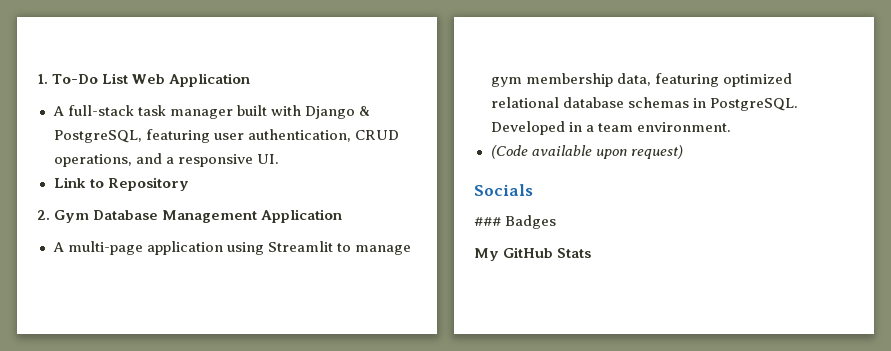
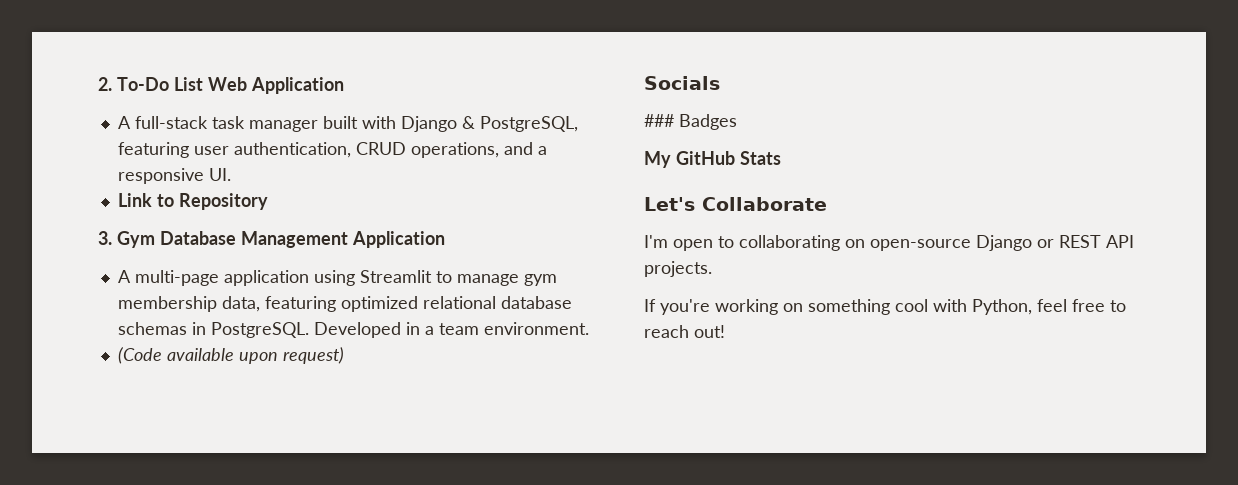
[37,74,48,84] 1. -> [98,77,112,91] 2.
[37,210,50,220] 2. -> [98,231,112,245] 3.
(592, 253) none -> [644,197,827,211] [644,235,1134,251] [644,261,712,277] [644,299,1126,315] [644,325,725,338] // Let's Collaborate // I'm open to collaborating on open-source Django or REST API projects. // If you're working on something cool with Python, feel free to reach out!

